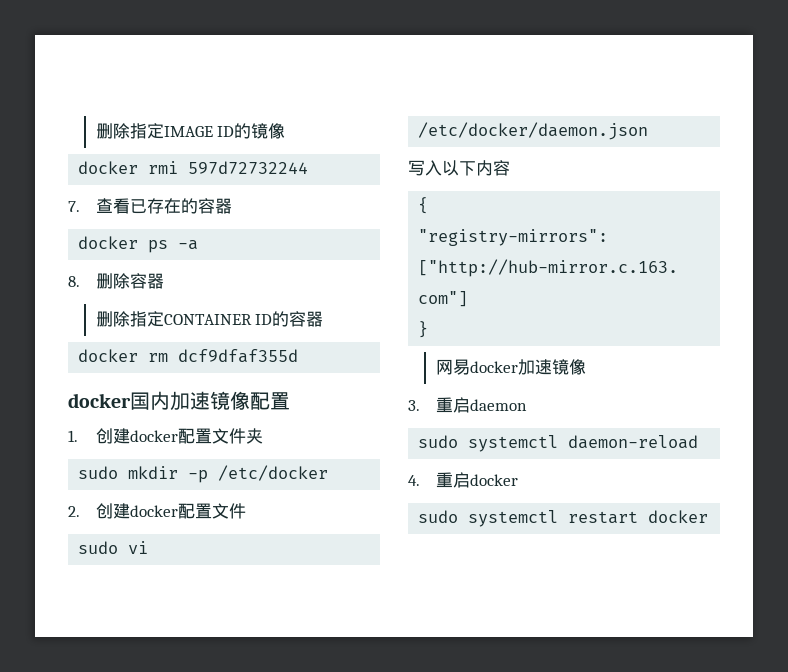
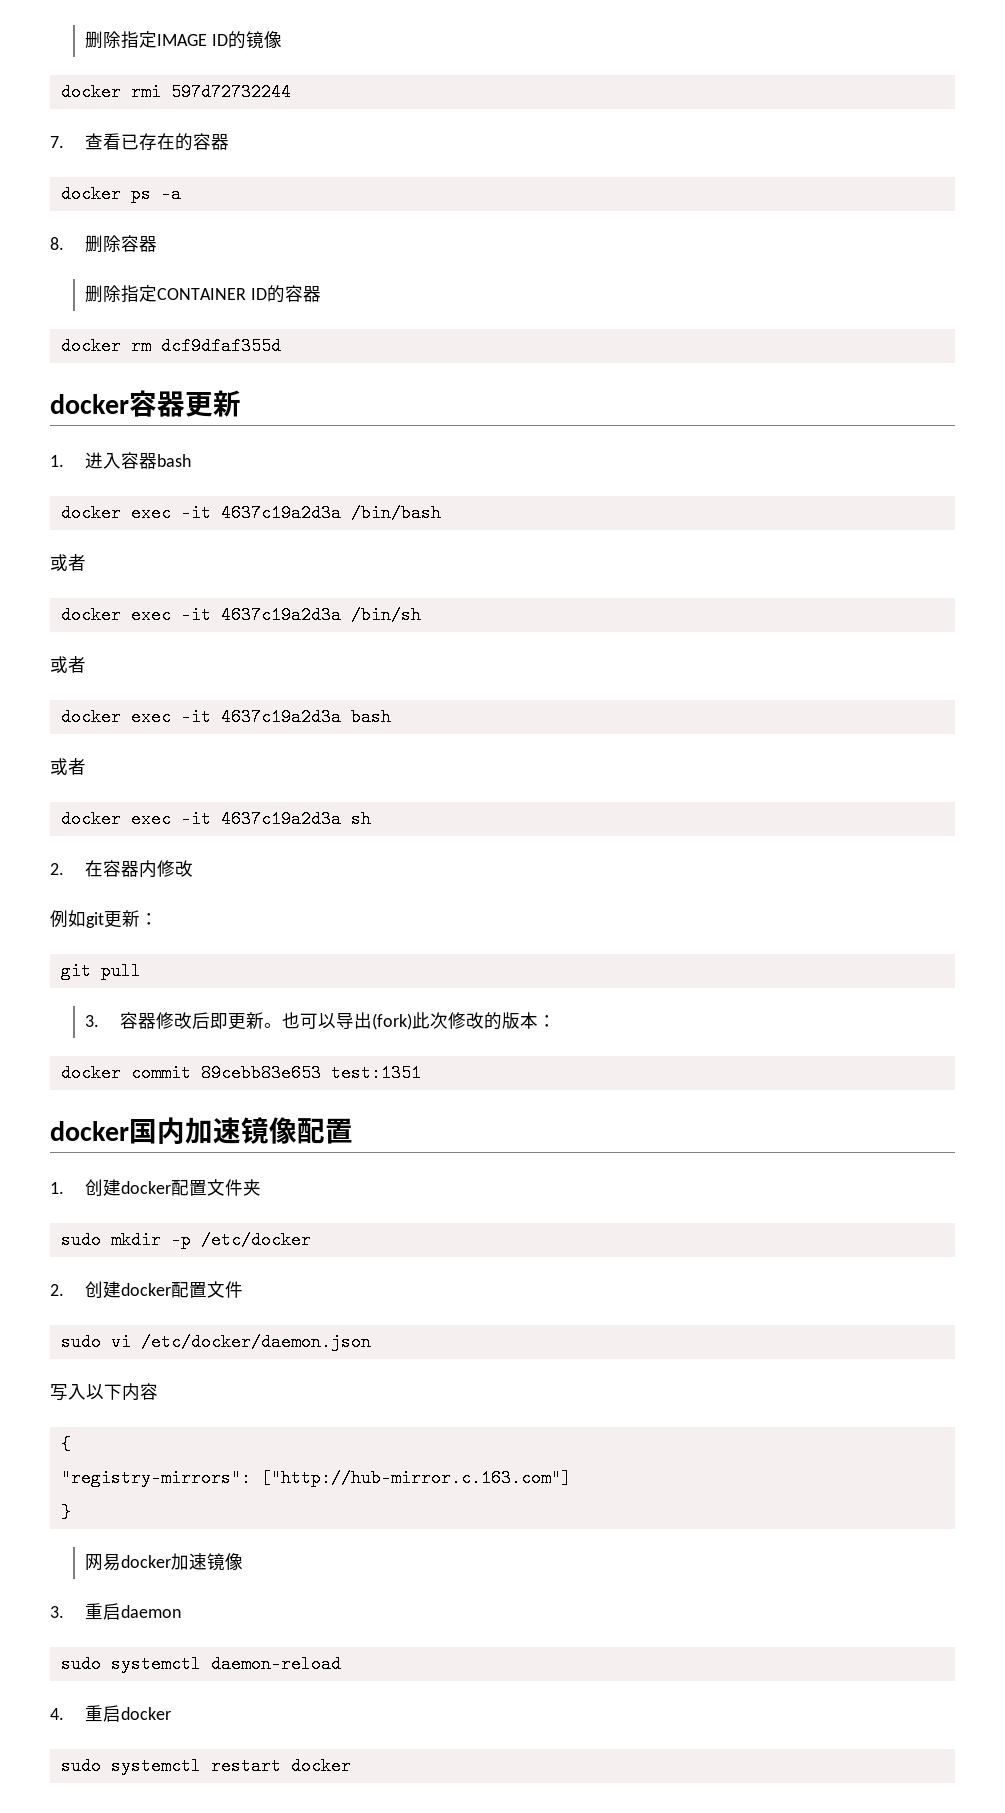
(299, 356) none -> [50,390,241,417] [50,452,191,469] [60,504,441,522] [50,554,86,571] [60,606,421,624] [50,656,86,673] [60,708,391,726] [50,758,86,775] [60,810,371,828] [50,860,193,878] [50,910,158,928] [60,962,141,980] [84,1012,556,1030] [60,1064,421,1082] // docker容器更新 // 1.进入容器bash // docker exec -it 4637c19a2d3a /bin/bash // 或者 // docker exec -it 4637c19a2d3a /bin/sh // 或者 // docker exec -it 4637c19a2d3a bash // 或者 // docker exec -it 4637c19a2d3a sh // 2.在容器内修改 // 例如git更新： // git pull // 3.容器修改后即更新。也可以导出(fork)此次修改的版本： // docker commit 89cebb83e653 test:1351

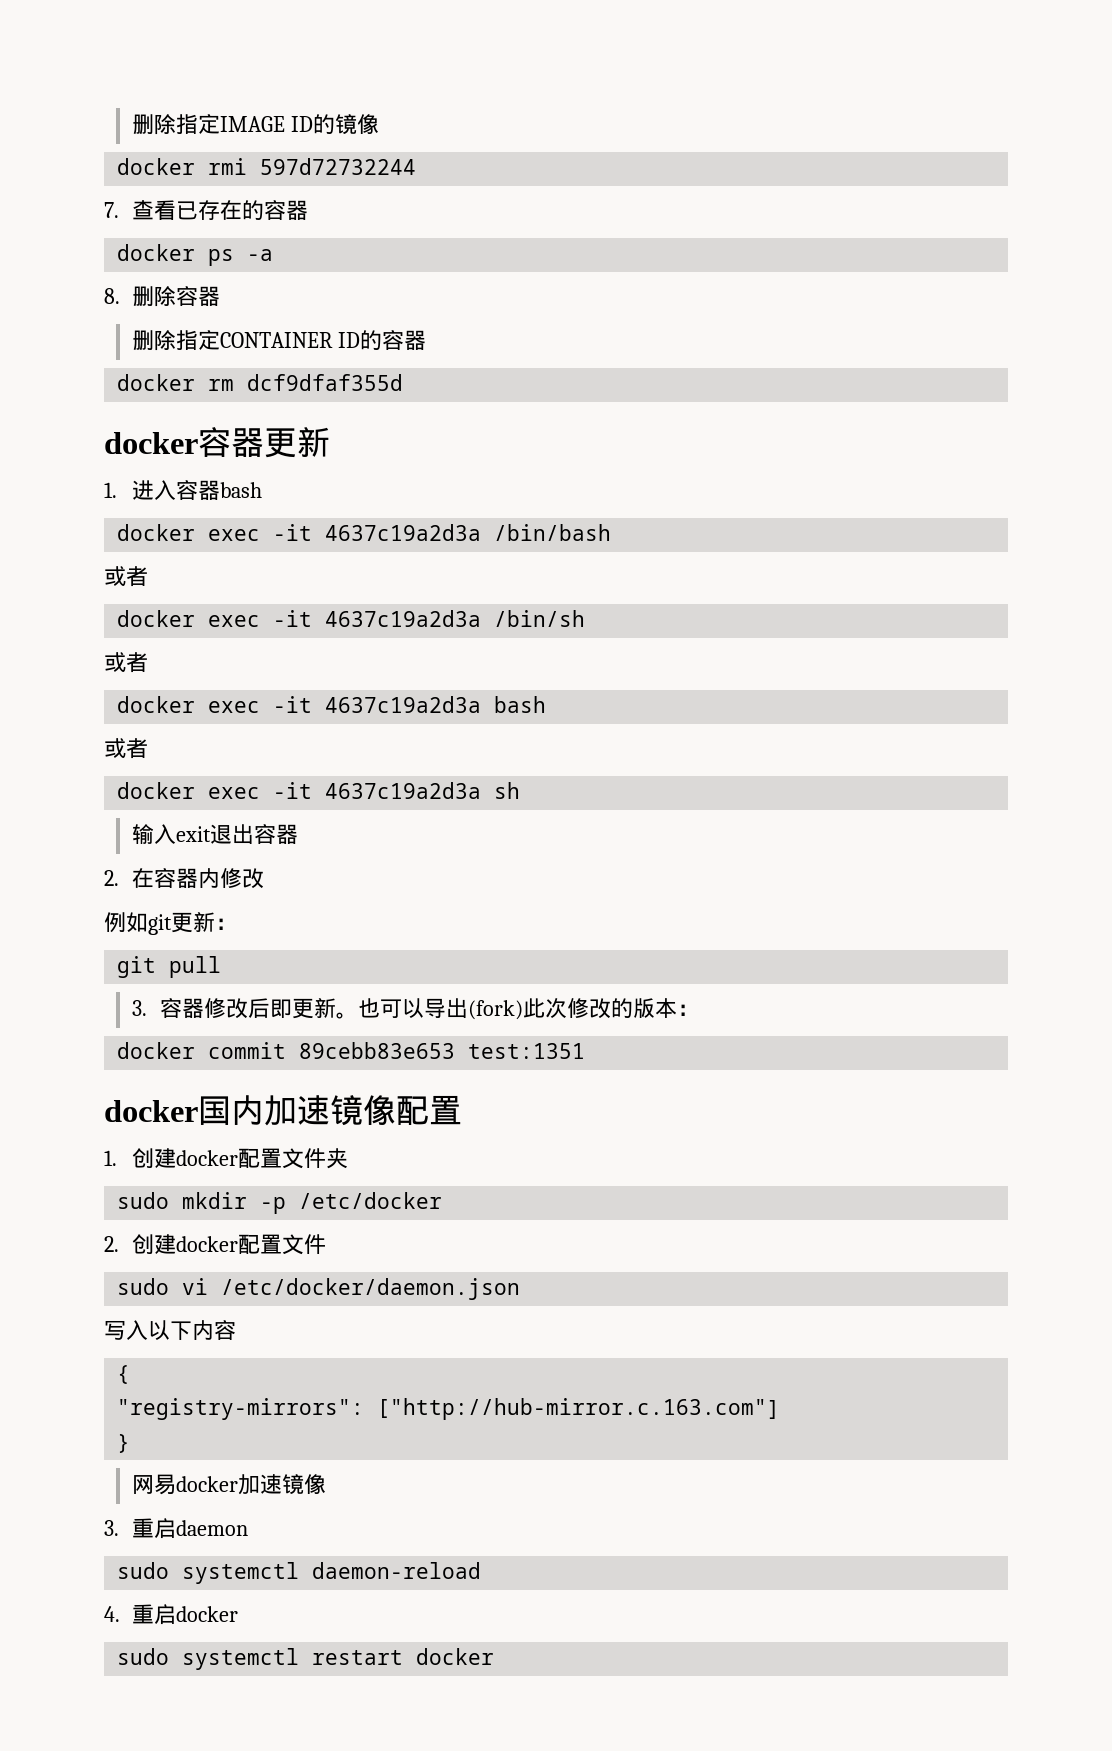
(371, 819) none -> [131,824,298,844] // 输入exit退出容器

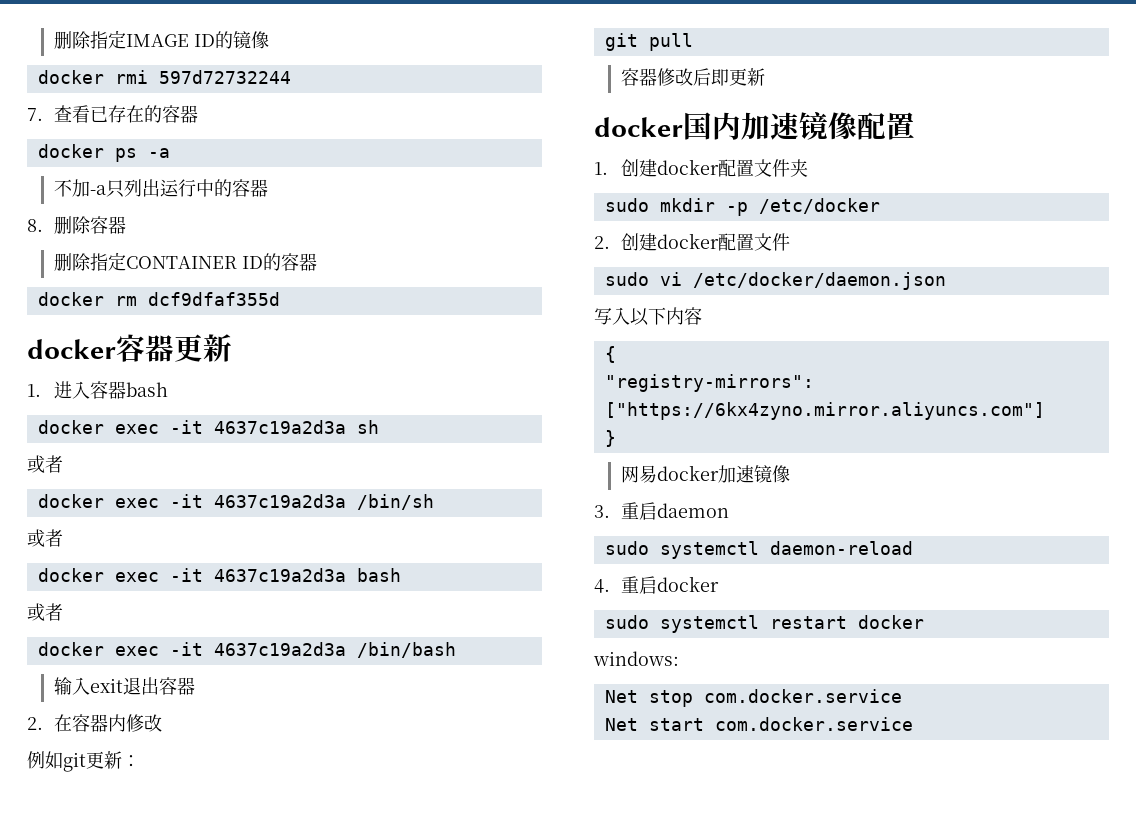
(274, 255) none -> [53,179,268,198] // 不加-a只列出运行中的容器
[494,524,612,541] /bin/bash -> [356,420,379,434] sh
[494,782,521,799] sh -> [356,642,456,658] /bin/bash
[131,1000,147,1016] 3. -> (693, 42) none
[335,998,699,1020] [117,1042,586,1059] 。也可以导出(fork)此次修改的版本： // docker commit 89cebb83e653 test:1351 -> (765, 77) none
[377,1398,781,1420] ["http://hub-mirror.c.163.com"] -> [604,402,1045,420] ["https://6kx4zyno.mirror.aliyuncs.com"]
(495, 1656) none -> [593,651,679,666] [604,689,902,707] [604,717,913,731] // windows: // Net stop com.docker.service // Net start com.docker.service

